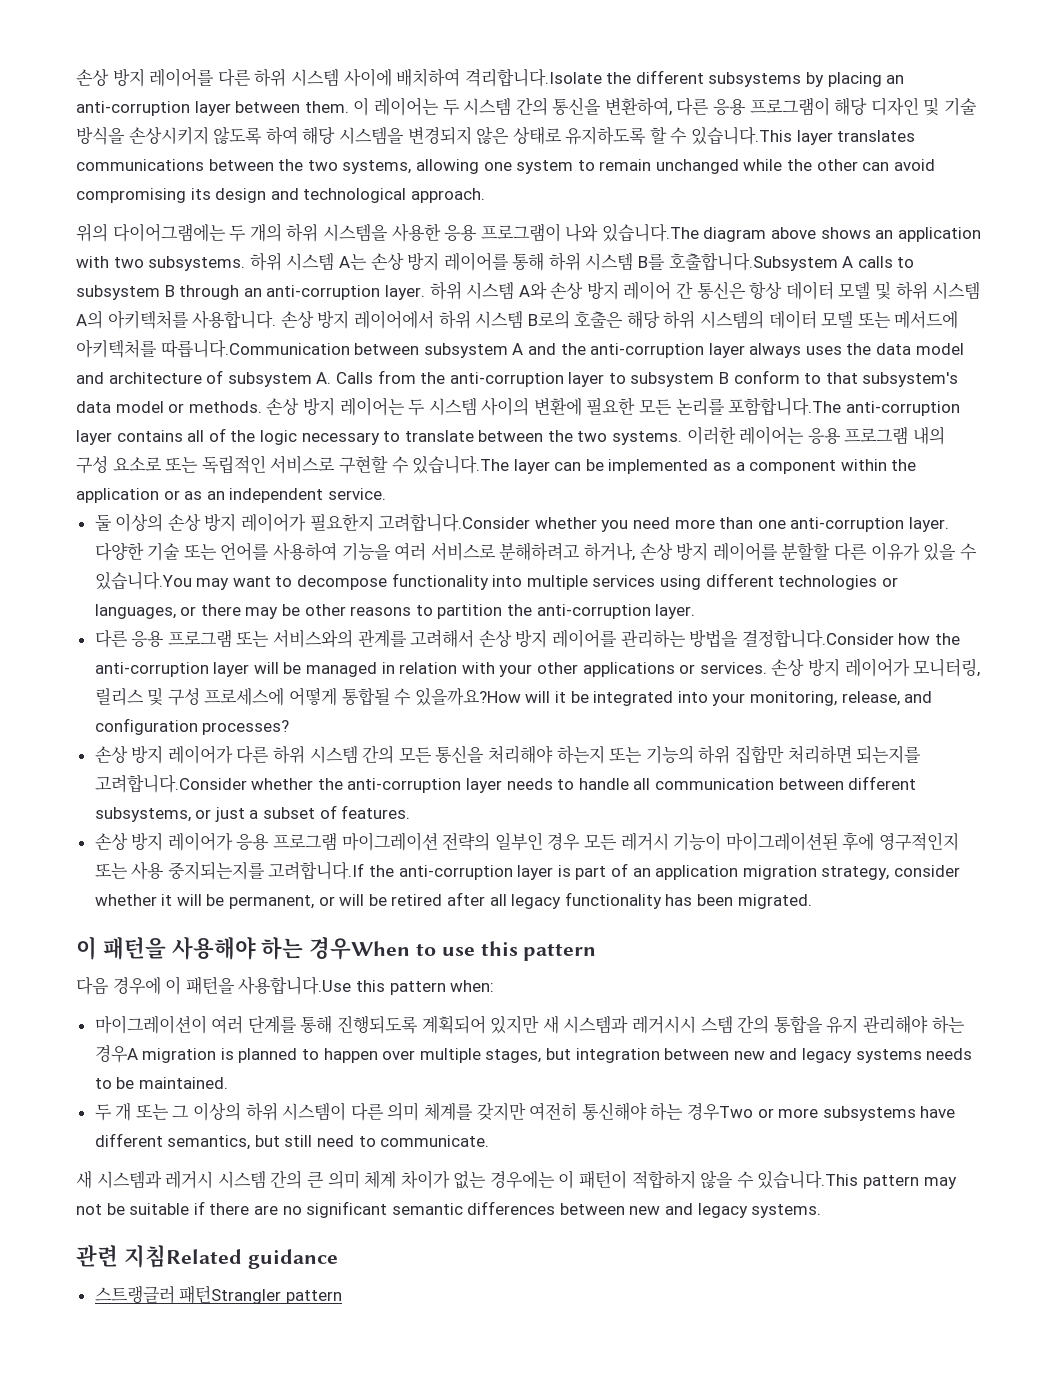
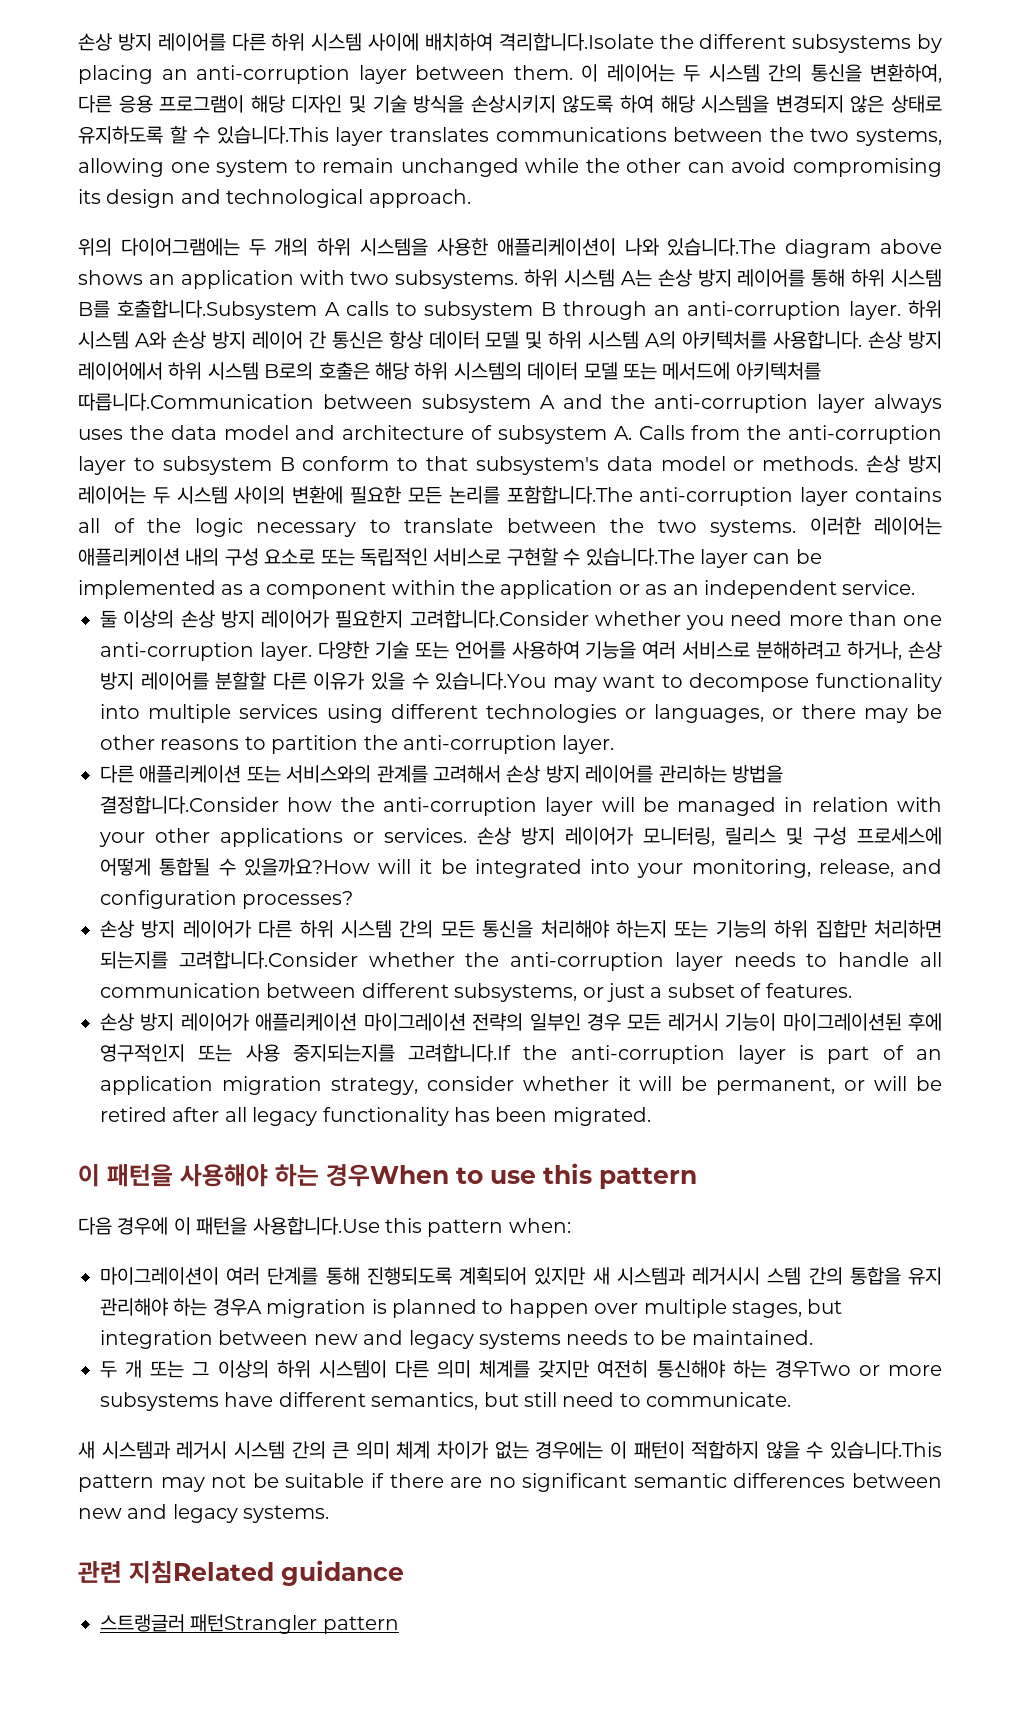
[444,223,561,242] 응용 프로그램이 -> [496,238,616,256] 애플리케이션이
[807,426,909,445] 응용 프로그램 -> [78,548,180,566] 애플리케이션
[131,629,232,648] 응용 프로그램 -> [139,765,242,783] 애플리케이션
[236,832,338,851] 응용 프로그램 -> [255,1013,358,1031] 애플리케이션

